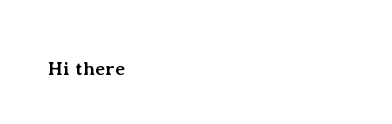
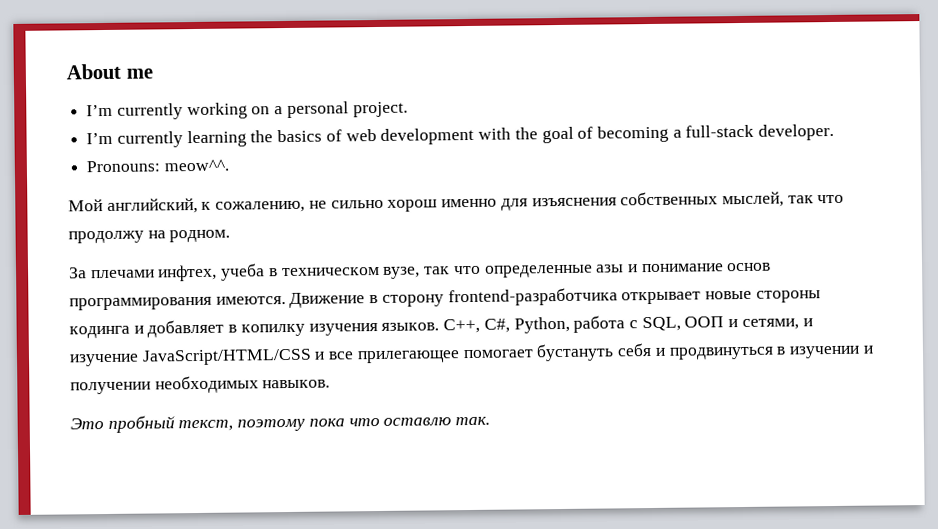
[48,62,126,75] Hi there -> [66,63,153,80] [86,101,408,120] [86,123,835,148] [86,159,229,173] [68,191,845,214] [68,229,231,244] [69,262,772,282] [69,287,821,311] [69,315,813,339] [69,342,874,367] [70,375,331,395] [70,415,491,433] About me // I’m currently working on a personal project. // I’m currently learning the basics of web development with the goal of becoming a full-stack developer. // Pronouns: meow^^. // Мой английский, к сожалению, не сильно хорош именно для изъяснения собственных мыслей, так что продолжу на родном. // За плечами инфтех, учеба в техническом вузе, так что определенные азы и понимание основ программирования имеются. Движение в сторону frontend-разработчика открывает новые стороны кодинга и добавляет в копилку изучения языков. C++, C#, Python, работа с SQL, ООП и сетями, и изучение JavaScript/HTML/CSS и все прилегающее помогает бустануть себя и продвинуться в изучении и получении необходимых навыков. // Это пробный текст, поэтому пока что оставлю так.

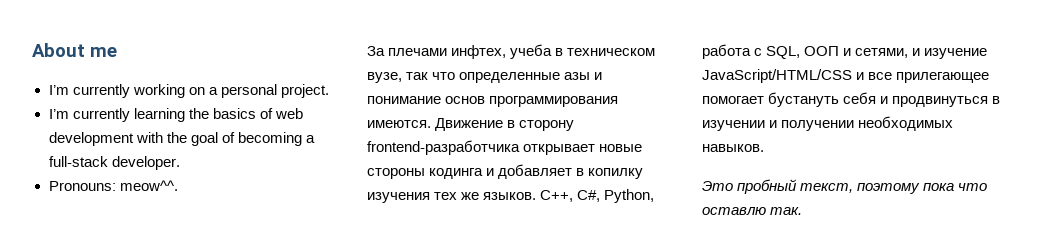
[68,191,845,214] [68,229,231,244] // Мой английский, к сожалению, не сильно хорош именно для изъяснения собственных мыслей, так что продолжу на родном. -> (178, 185) none
(378, 329) none -> [434,192,480,200] тех же

